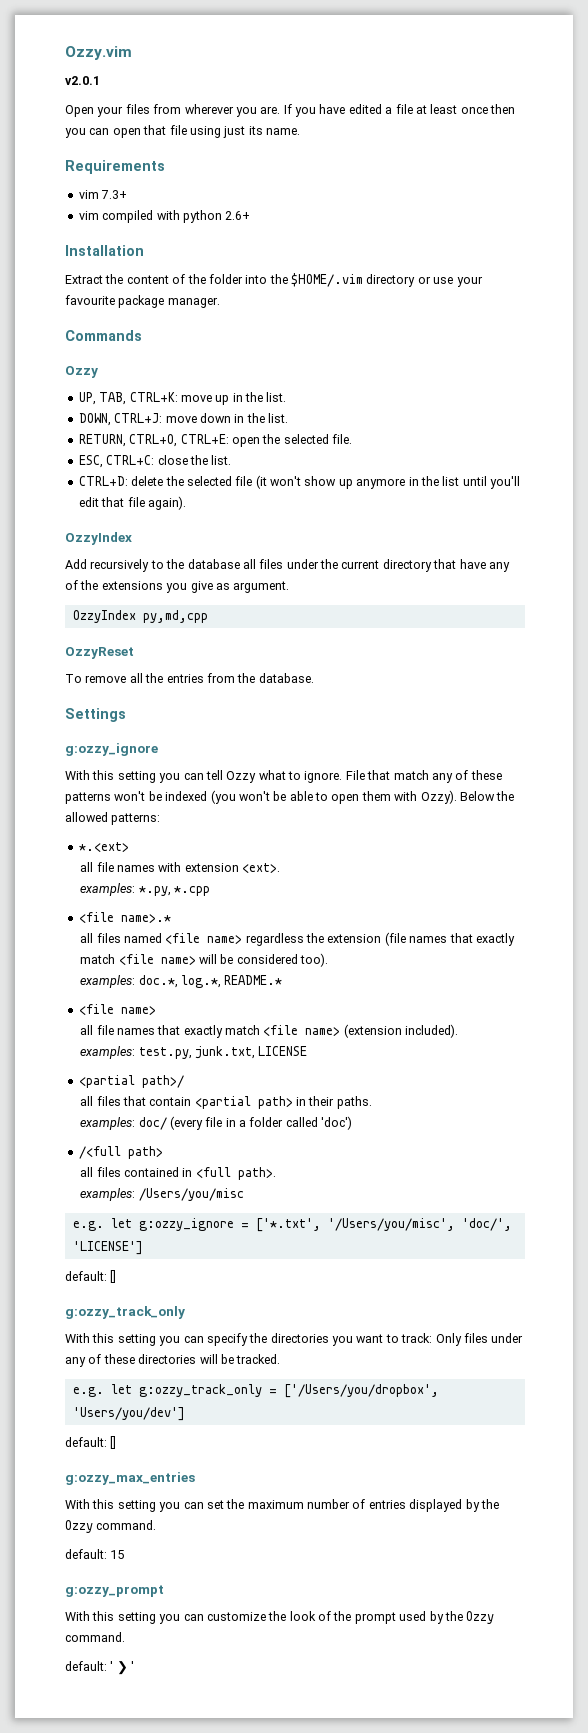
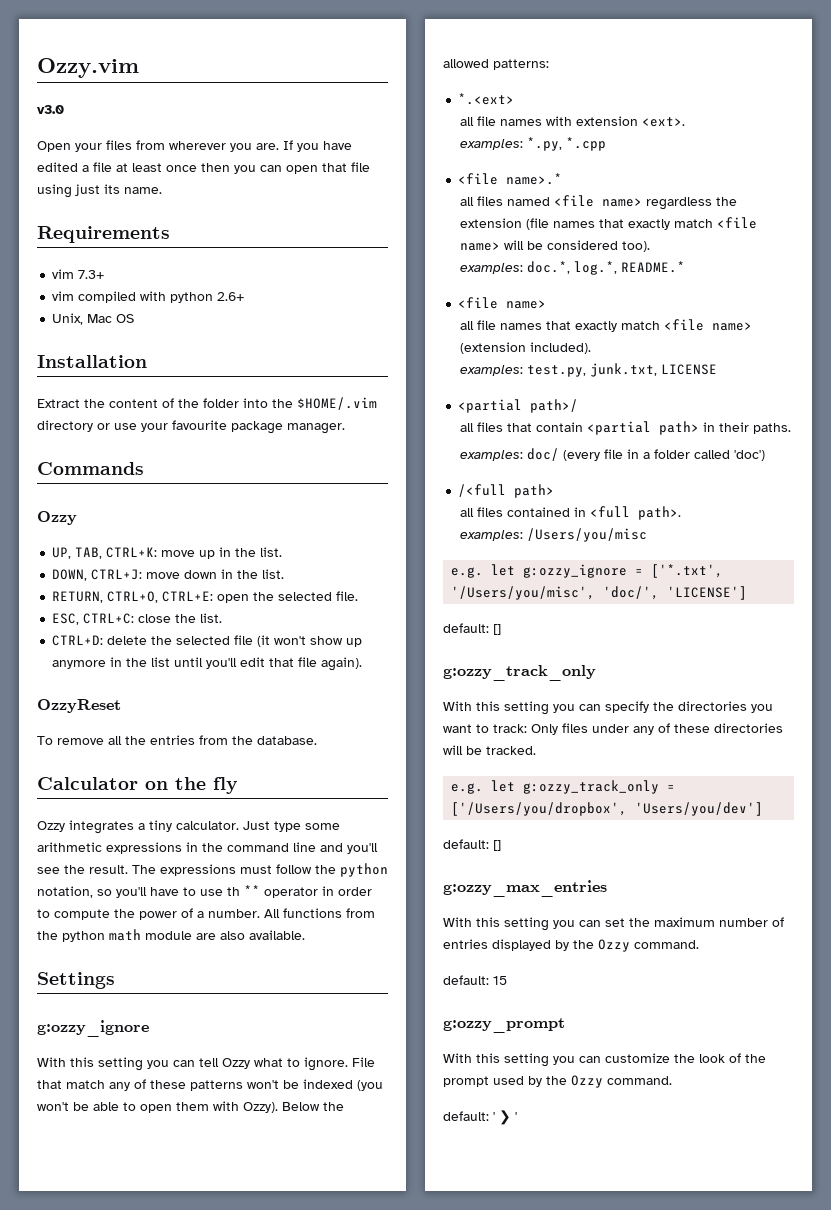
[65,76,100,85] v2.0.1 -> [37,105,64,114] v3.0
(251, 215) none -> [52,313,135,325] // Unix, Mac OS
[65,532,132,545] [65,559,510,572] [65,580,290,593] [72,610,208,623] // OzzyIndex // Add recursively to the database all files under the current directory that have any of the extensions you give as argument. // OzzyIndex py,md,cpp -> (363, 664) none
(314, 678) none -> [37,777,238,794] [37,820,340,834] [37,842,378,854] [37,863,388,877] [37,885,372,898] [37,908,375,920] [37,929,305,942] // Calculator on the fly // Ozzy integrates a tiny calculator. Just type some arithmetic expressions in the command line and you'll see the result. The expressions must follow the python notation, so you'll have to use th ** operator in order to compute the power of a number. All functions from the python math module are also available.

